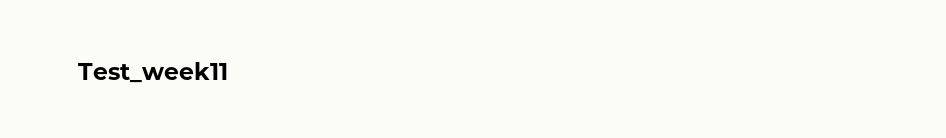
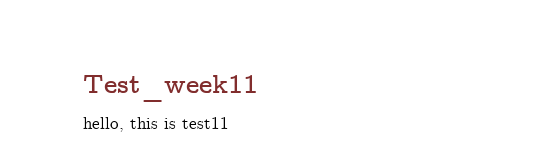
(228, 72) none -> [83,117,229,132] // hello, this is test11

